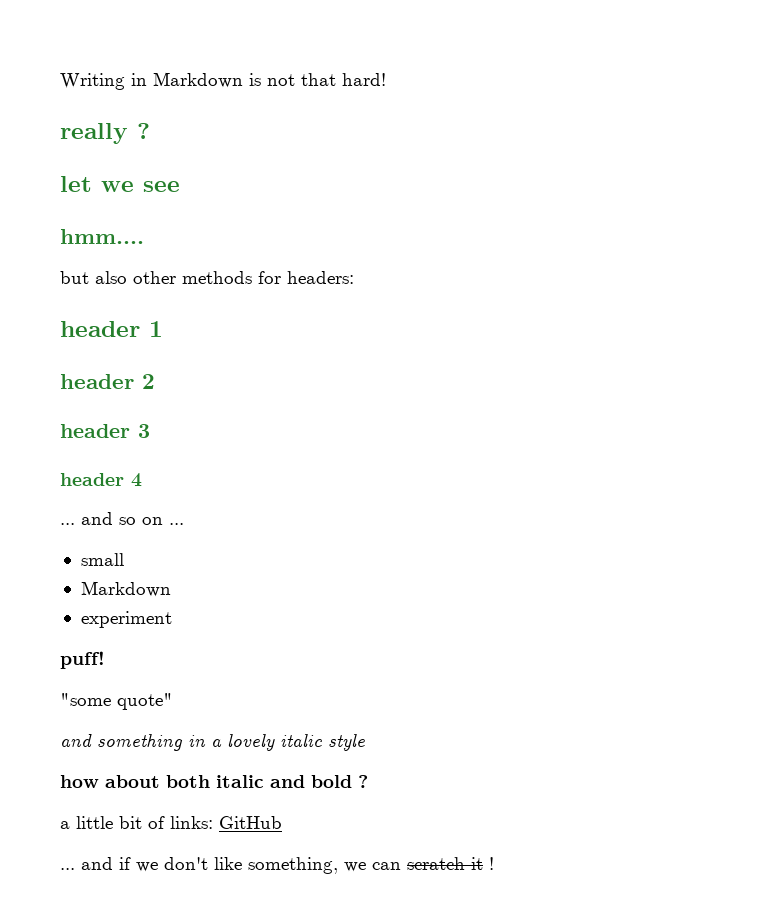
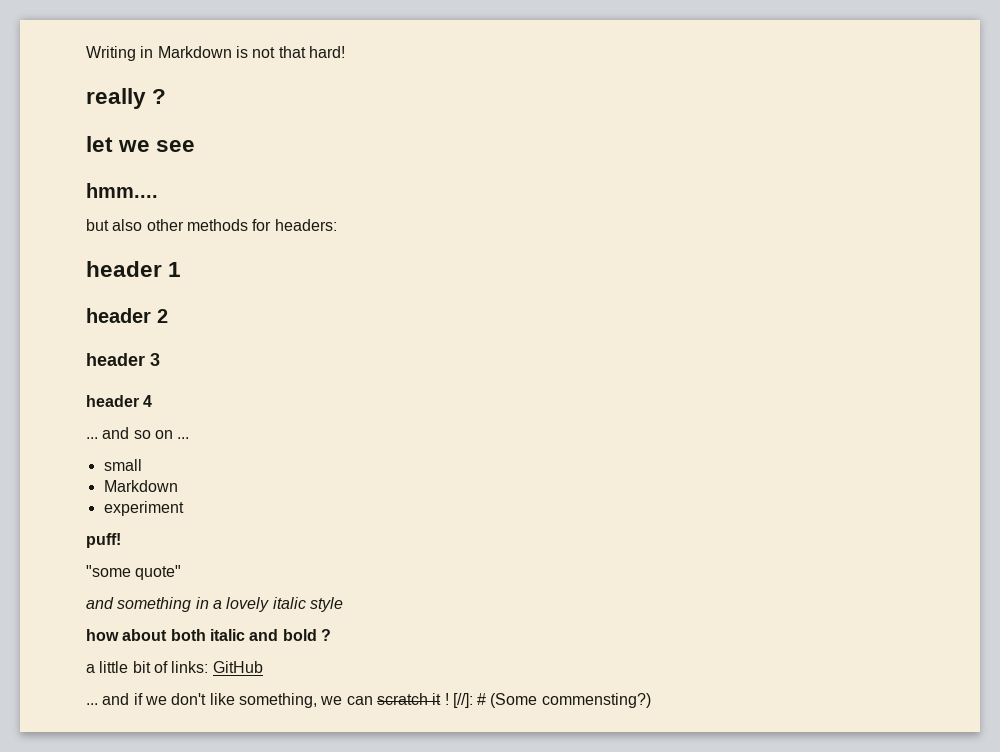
(494, 863) none -> [452,693,651,708] [//]: # (Some commensting?)

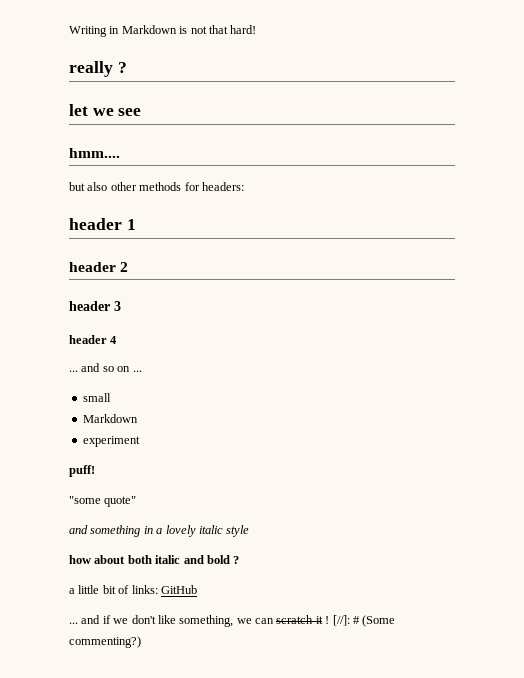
[541,693,651,708] commensting?) -> [69,636,141,648] commenting?)

